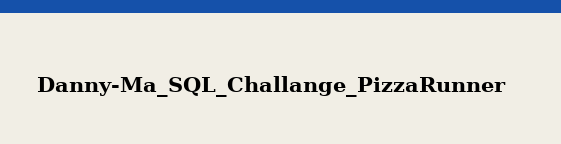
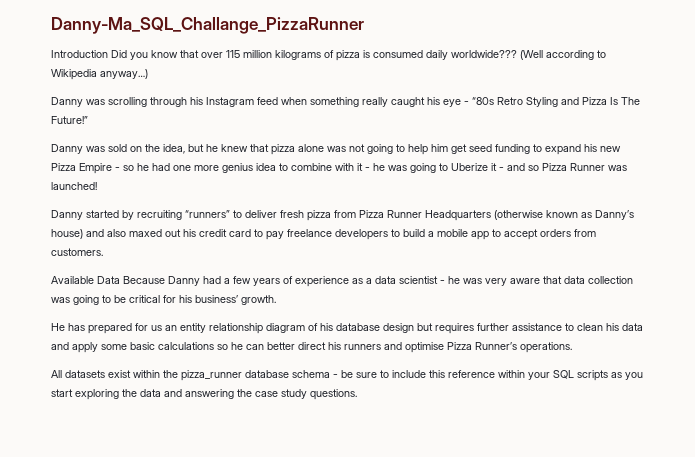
(506, 86) none -> [51,50,606,61] [51,69,148,80] [51,97,640,107] [51,116,88,124] [51,144,621,155] [51,163,627,174] [51,182,97,190] [51,210,634,221] [51,229,596,240] [51,248,103,256] [51,276,633,287] [51,295,276,305] [51,323,643,334] [51,342,572,353] [51,370,643,381] [51,389,357,400] // Introduction Did you know that over 115 million kilograms of pizza is consumed daily worldwide??? (Well according to Wikipedia anyway…) // Danny was scrolling through his Instagram feed when something really caught his eye - “80s Retro Styling and Pizza Is The Future!” // Danny was sold on the idea, but he knew that pizza alone was not going to help him get seed funding to expand his new Pizza Empire - so he had one more genius idea to combine with it - he was going to Uberize it - and so Pizza Runner was launched! // Danny started by recruiting “runners” to deliver fresh pizza from Pizza Runner Headquarters (otherwise known as Danny’s house) and also maxed out his credit card to pay freelance developers to build a mobile app to accept orders from customers. // Available Data Because Danny had a few years of experience as a data scientist - he was very aware that data collection was going to be critical for his business’ growth. // He has prepared for us an entity relationship diagram of his database design but requires further assistance to clean his data and apply some basic calculations so he can better direct his runners and optimise Pizza Runner’s operations. // All datasets exist within the pizza_runner database schema - be sure to include this reference within your SQL scripts as you start exploring the data and answering the case study questions.

